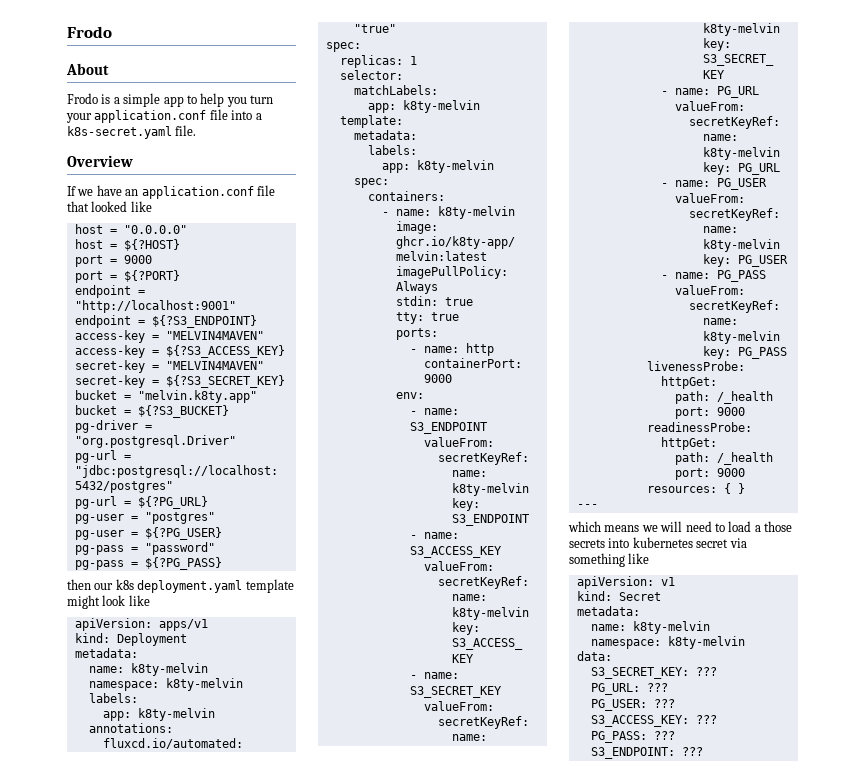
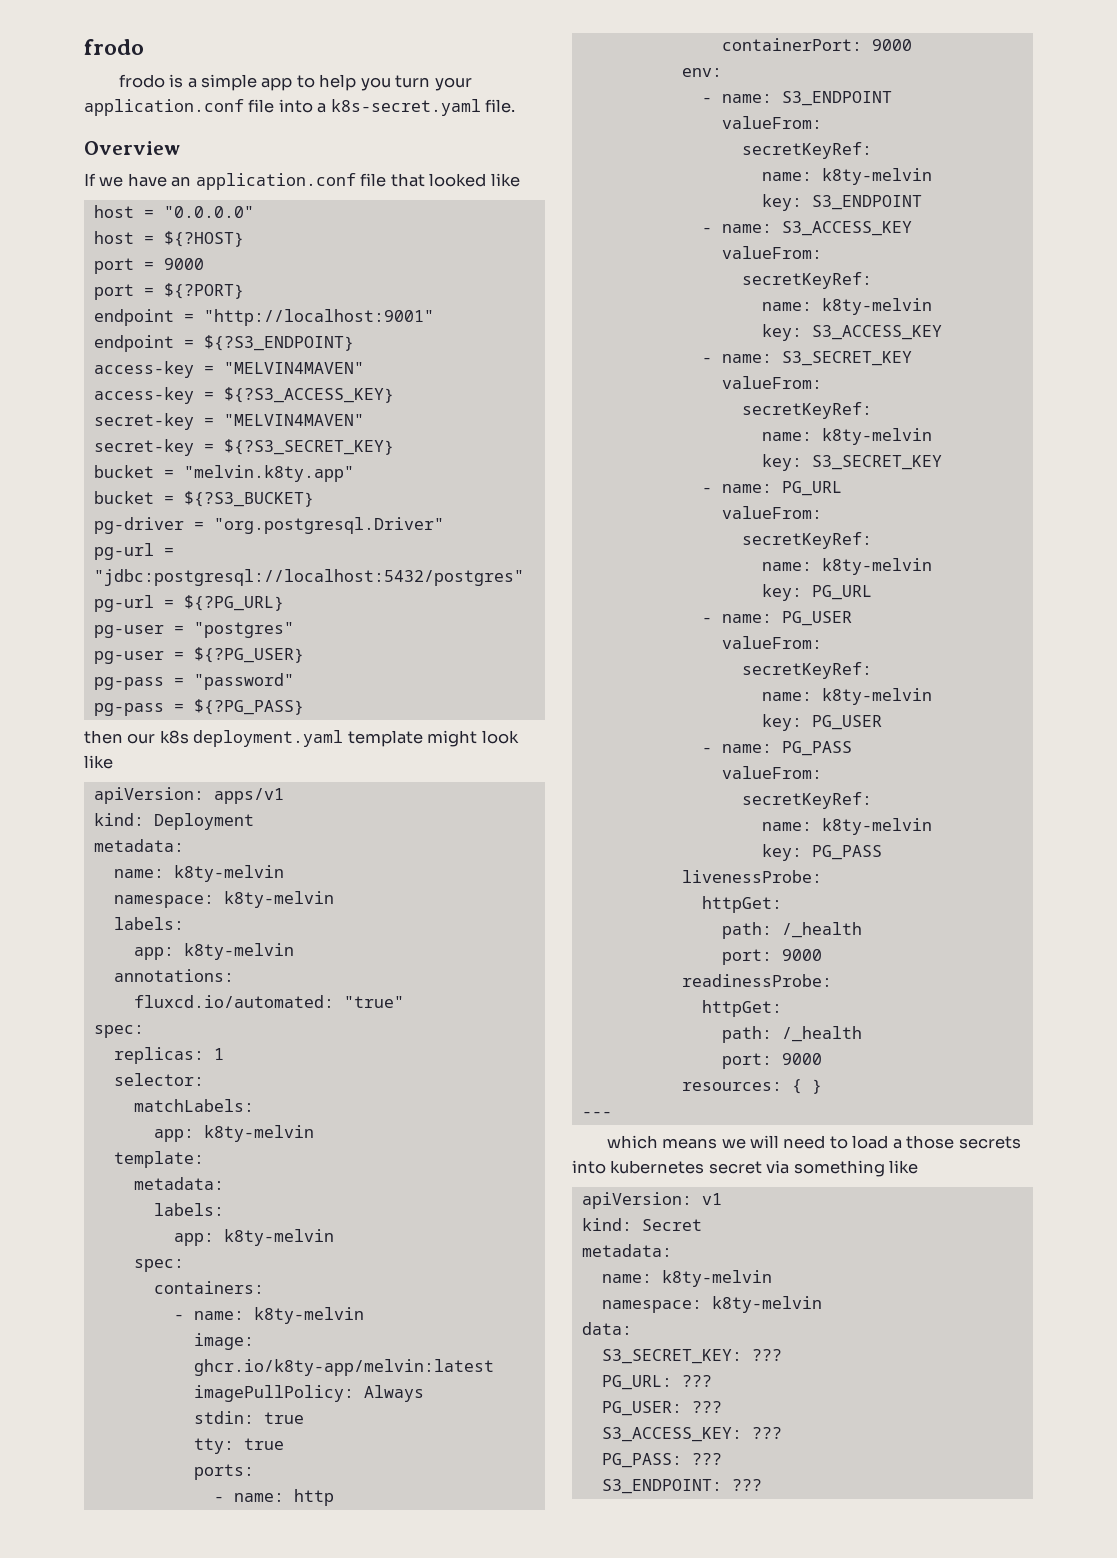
[67,26,112,38] [66,63,109,75] [67,93,98,104] Frodo // About // Frodo -> [84,39,144,55] [118,74,165,88] frodo // frodo

